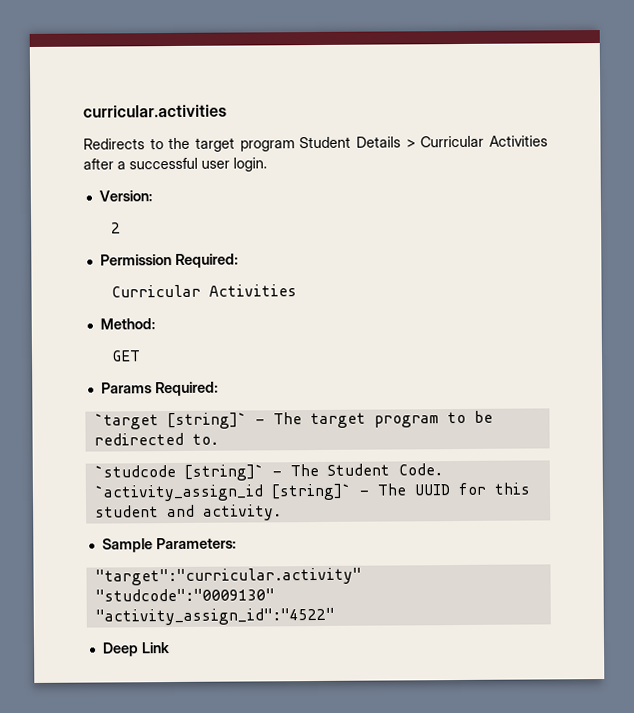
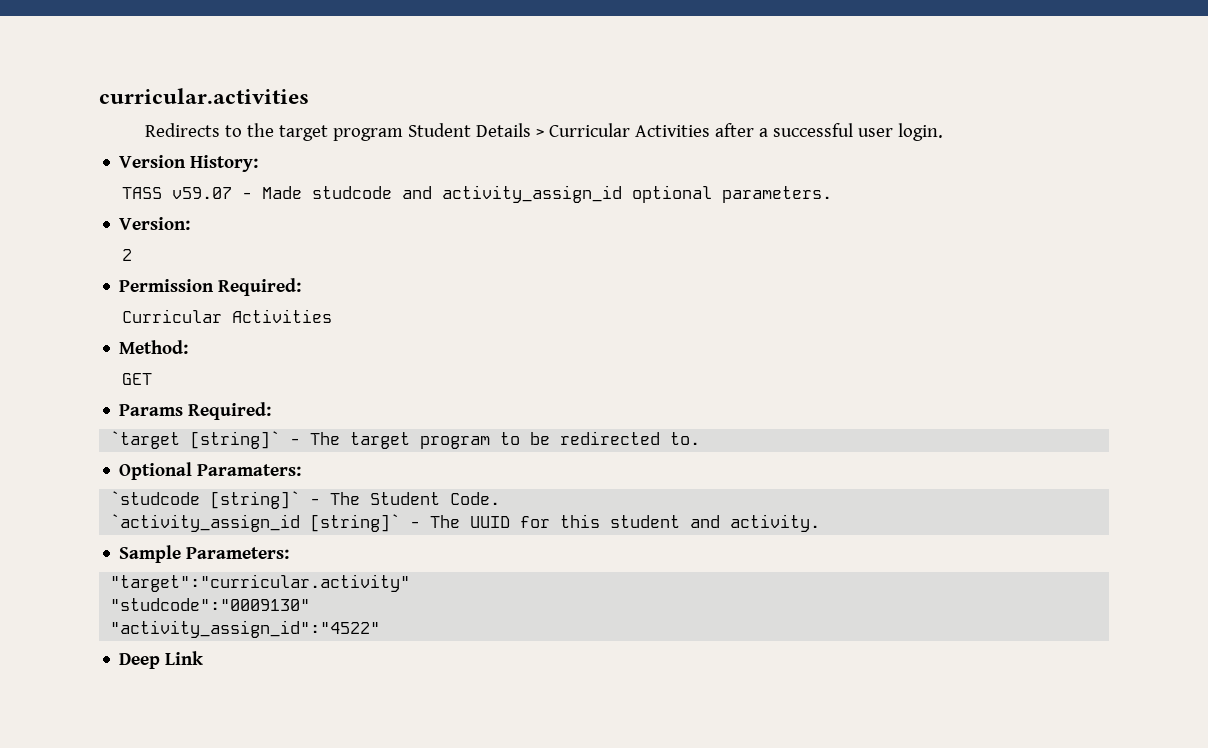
(267, 164) none -> [119,155,259,172] [122,185,833,203] // Version History: // TASS v59.07 - Made studcode and activity_assign_id optional parameters.
(219, 439) none -> [119,462,302,480] // Optional Paramaters:

